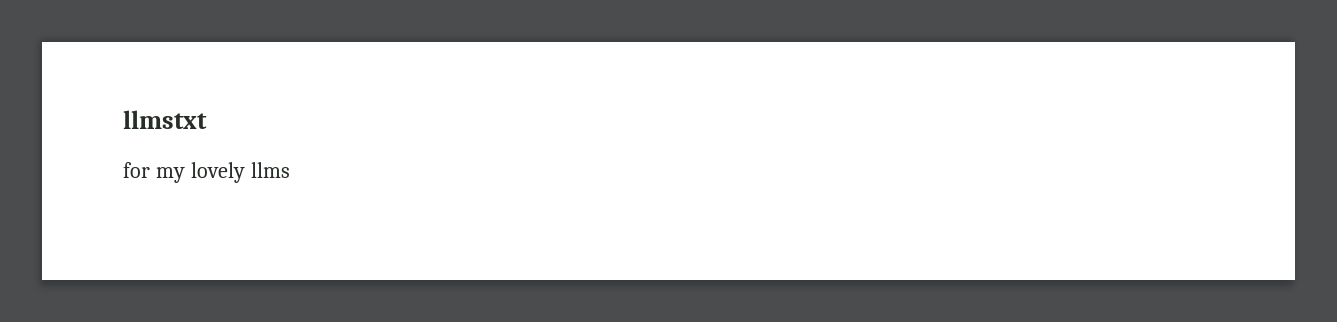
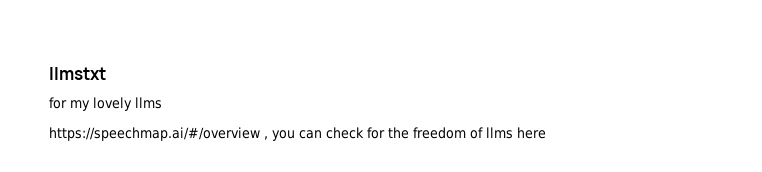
(290, 170) none -> [49,127,546,141] // https://speechmap.ai/#/overview , you can check for the freedom of llms here

